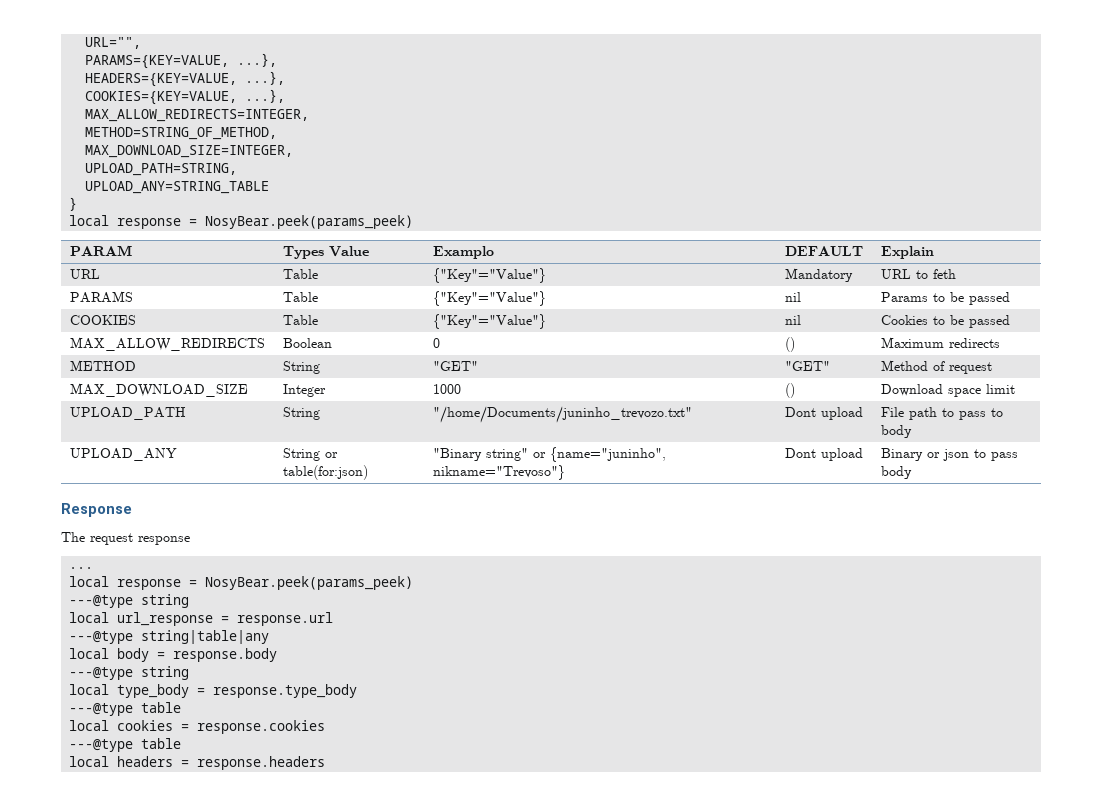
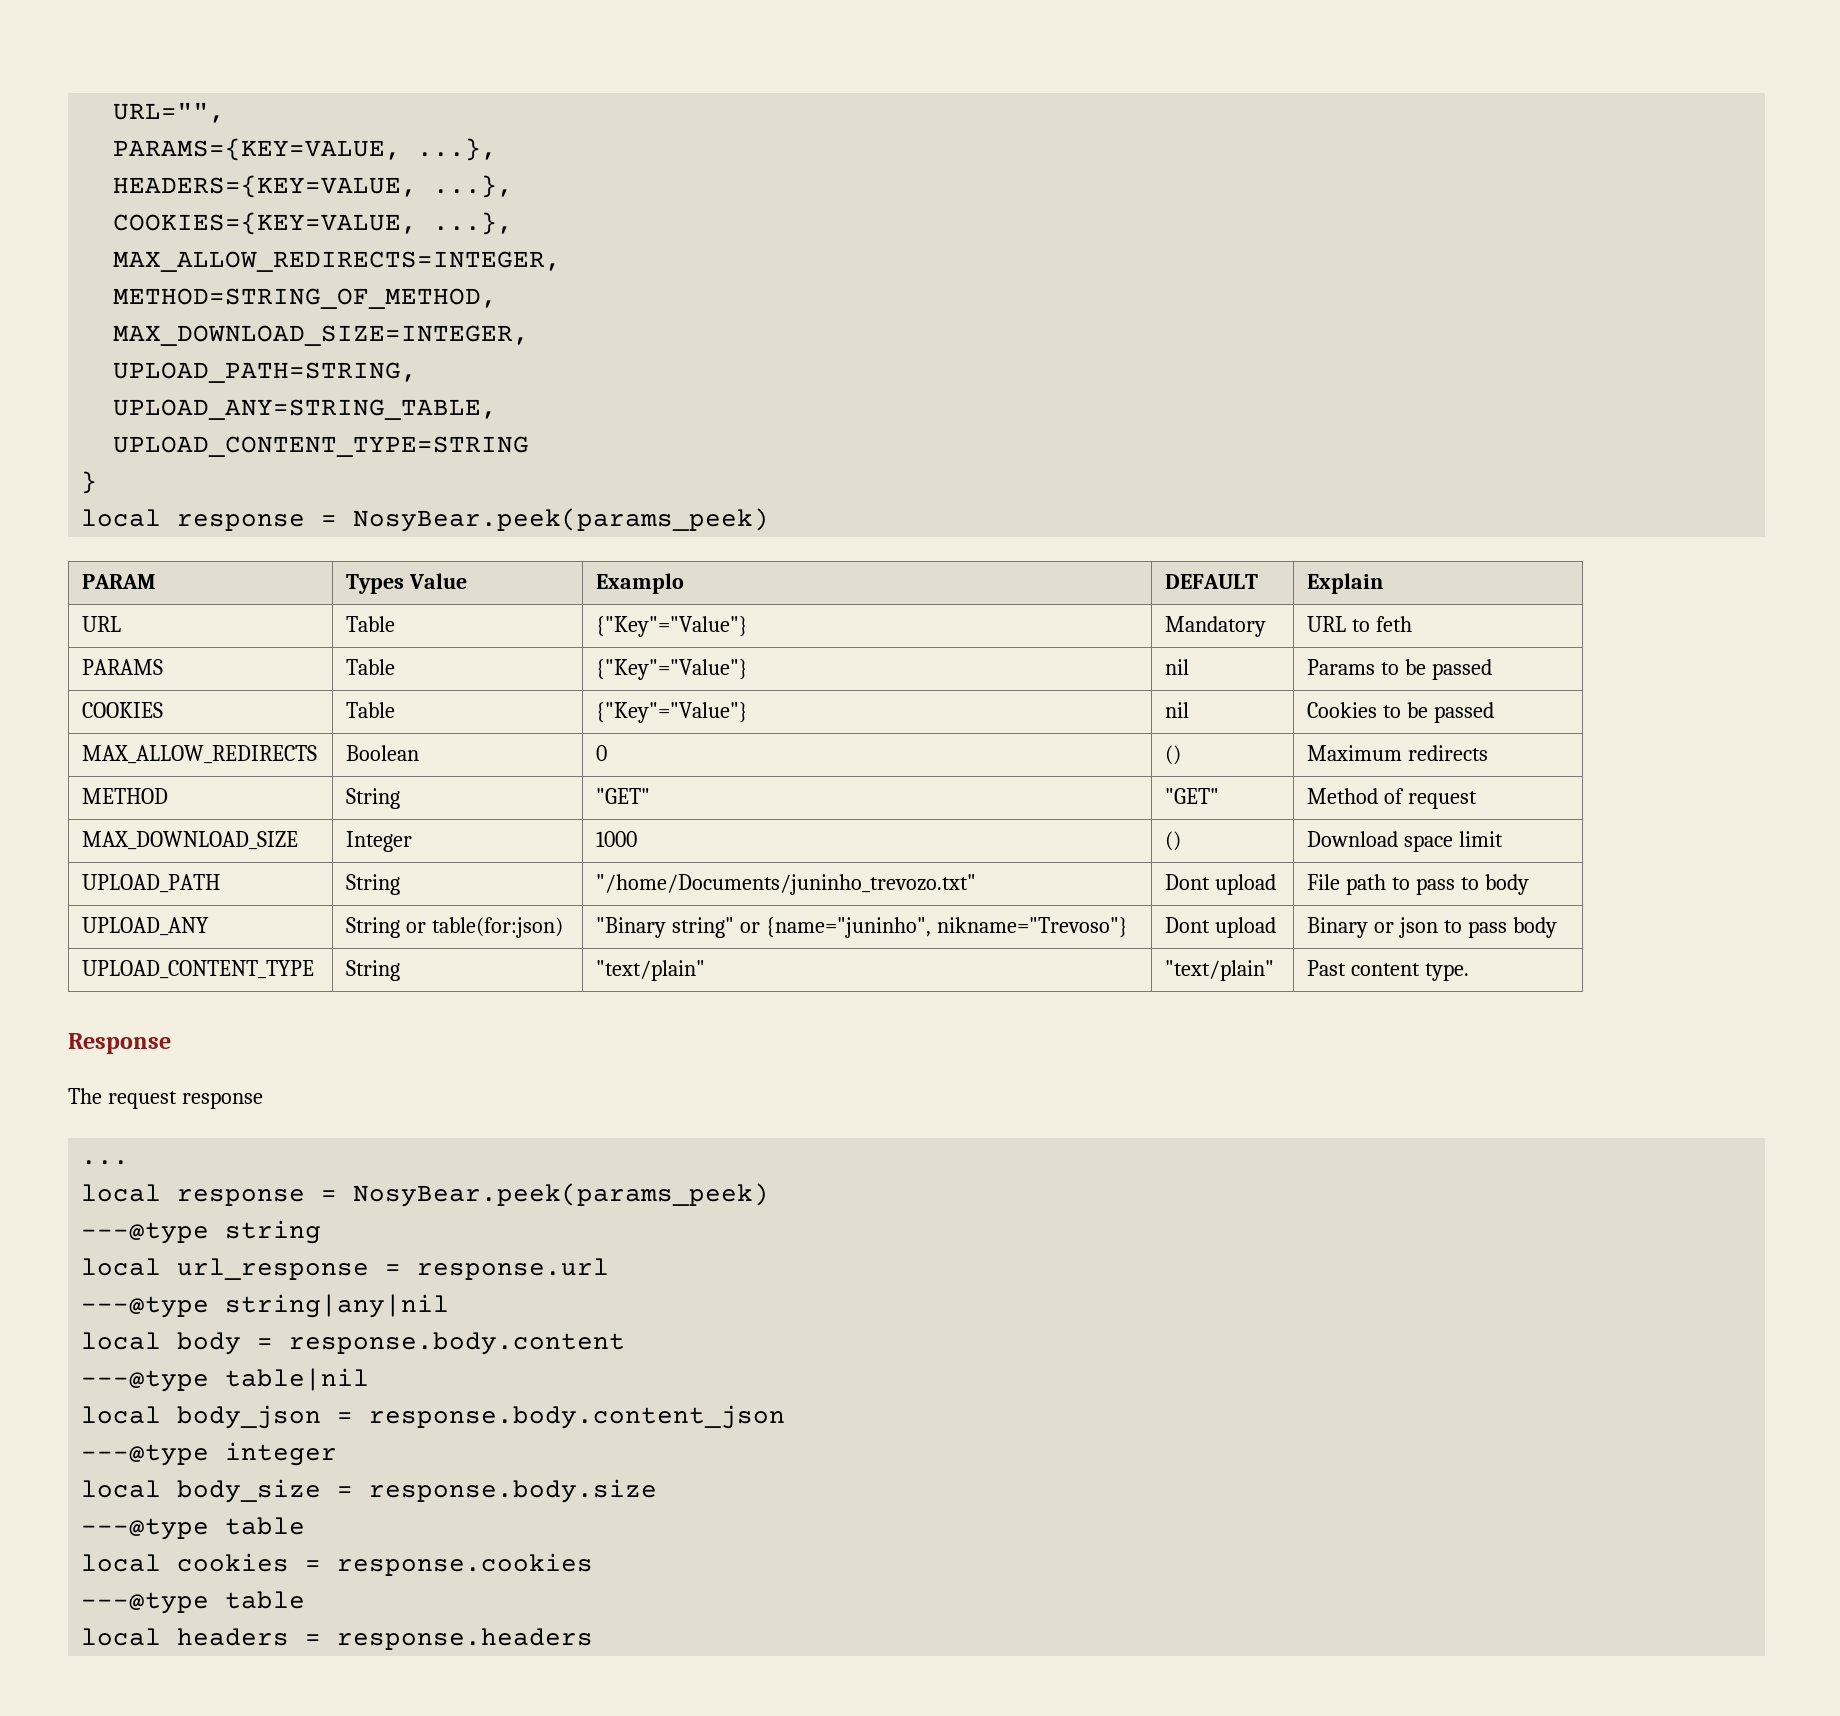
[85,181,270,194] UPLOAD_ANY=STRING_TABLE -> [113,399,498,420] [113,436,530,457] UPLOAD_ANY=STRING_TABLE, // UPLOAD_CONTENT_TYPE=STRING
(912, 472) none -> [82,960,315,979] [346,960,401,981] [596,960,706,981] [1165,960,1275,981] [1307,960,1470,981] // UPLOAD_CONTENT_TYPE | String | "text/plain" | "text/plain" | Past content type.
[141,630,270,644] string|table|any -> [225,1294,450,1318] string|any|nil
[173,648,278,662] [69,666,190,680] [69,684,358,698] response.body // ---@type string // local type_body = response.type_body -> [289,1332,626,1355] [81,1368,370,1392] [81,1405,786,1429] [81,1442,338,1466] [81,1479,658,1503] response.body.content // ---@type table|nil // local body_json = response.body.content_json // ---@type integer // local body_size = response.body.size

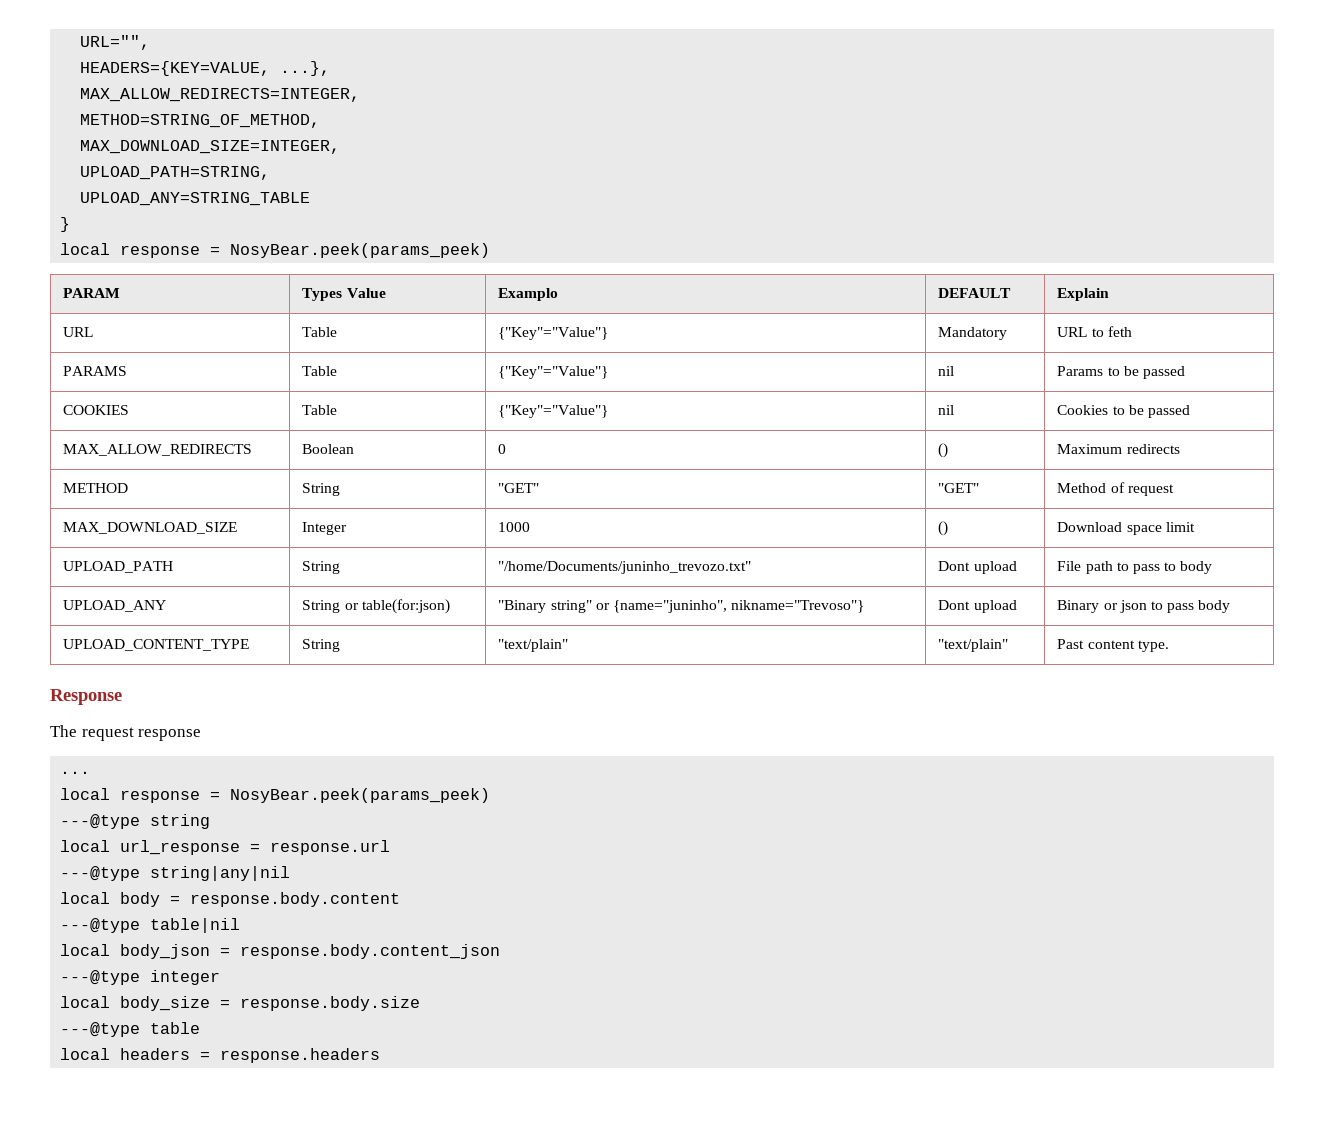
[113,138,498,161] // PARAMS={KEY=VALUE, ...}, -> (151, 42) none
[113,212,514,235] // COOKIES={KEY=VALUE, ...}, -> (331, 68) none
[113,399,498,420] [113,436,530,457] UPLOAD_ANY=STRING_TABLE, // UPLOAD_CONTENT_TYPE=STRING -> [80,192,311,206] UPLOAD_ANY=STRING_TABLE
[81,1553,594,1576] [81,1591,306,1614] // local cookies = response.cookies // ---@type table -> (201, 1028) none

